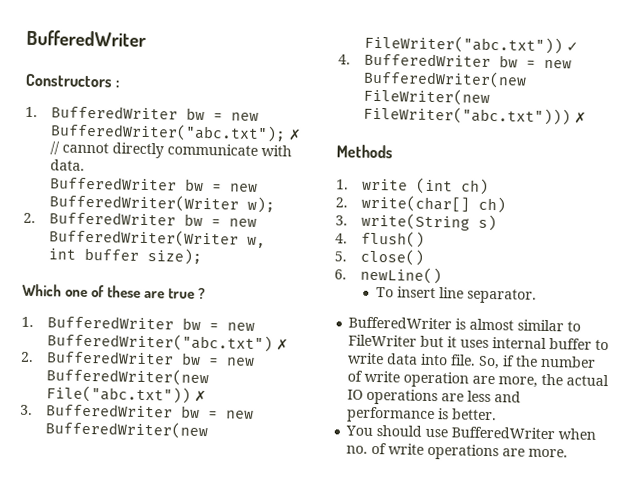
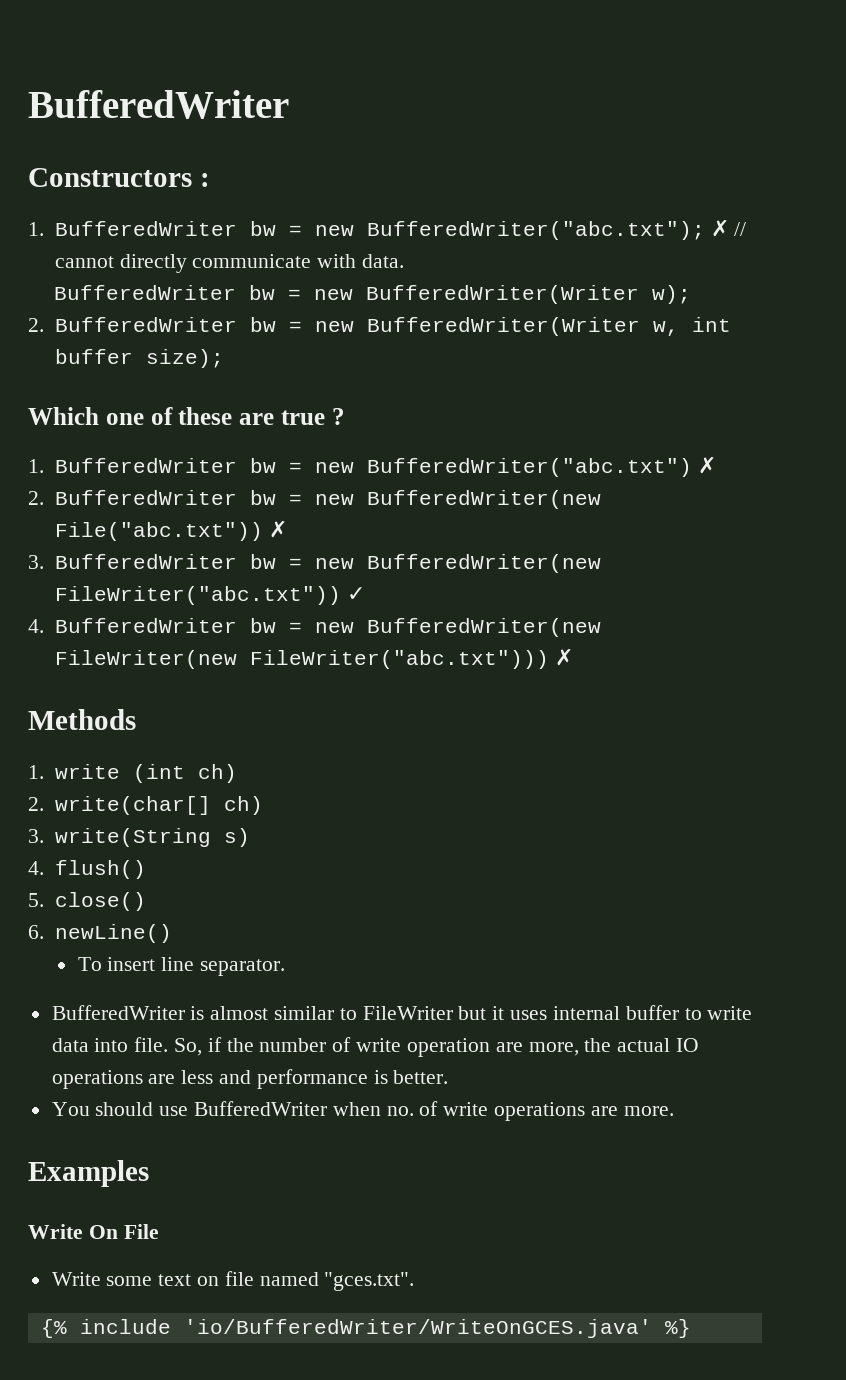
(569, 453) none -> [28,1160,149,1187] [28,1224,159,1239] [51,1271,415,1291] [40,1319,691,1338] // Examples // Write On File // Write some text on file named "gces.txt". // {% include 'io/BufferedWriter/WriteOnGCES.java' %}

